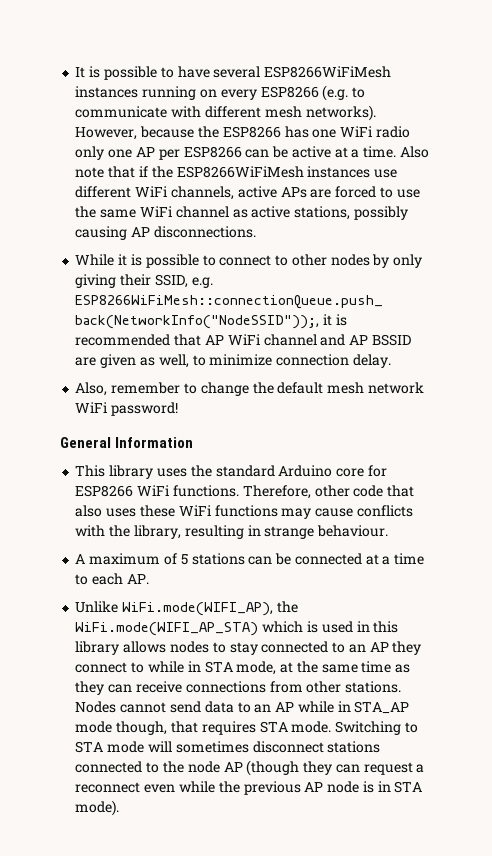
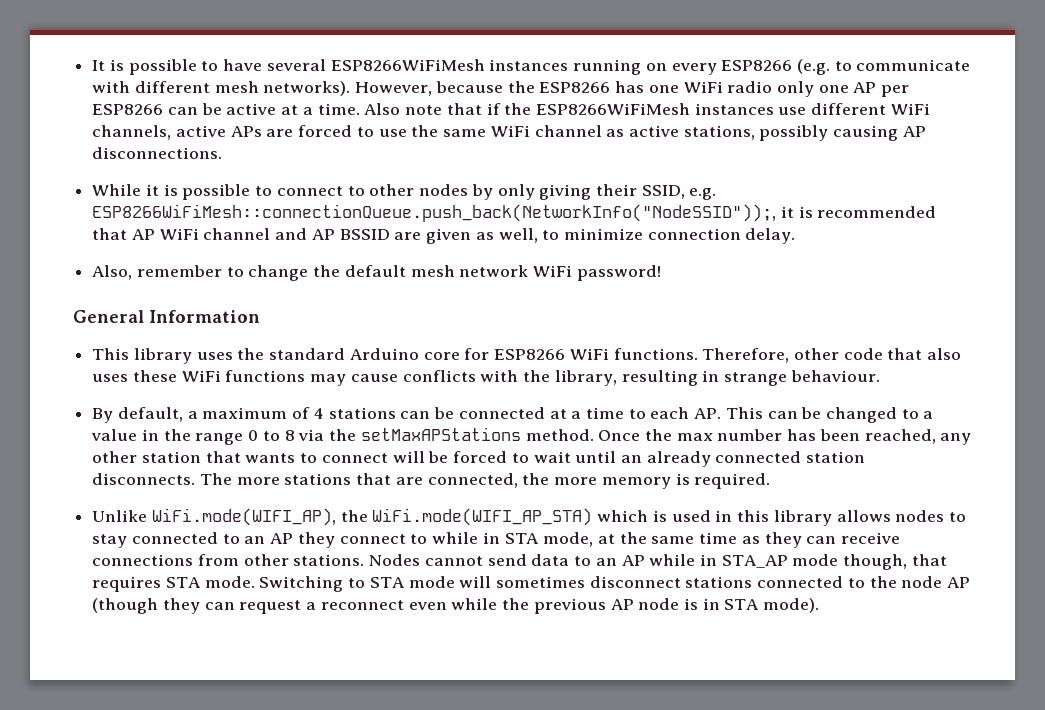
[75,554,86,564] A -> [92,407,198,423] By default, a
[180,554,188,565] 5 -> [313,408,324,419] 4
(149, 579) none -> [725,407,934,423] [91,427,972,445] [92,451,866,467] [92,473,771,489] This can be changed to a value in the range 0 to 8 via the setMaxAPStations method. Once the max number has been reached, any other station that wants to connect will be forced to wait until an already connected station disconnects. The more stations that are connected, the more memory is required.

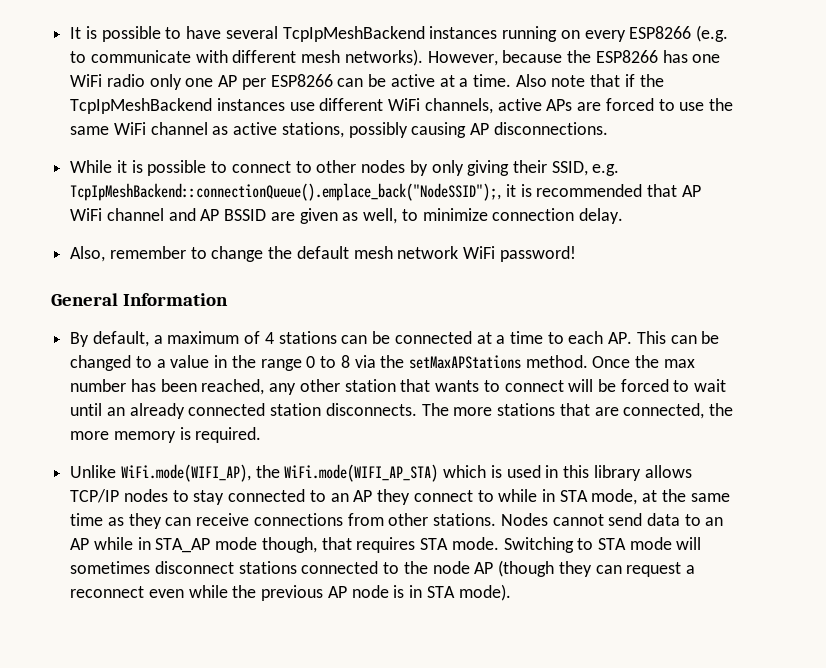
[330,59,485,71] ESP8266WiFiMesh -> [282,26,425,42] TcpIpMeshBackend
[535,103,690,115] ESP8266WiFiMesh -> [70,98,213,114] TcpIpMeshBackend
[92,204,777,222] ESP8266WiFiMesh::connectionQueue.push_back(NetworkInfo("NodeSSID"));, -> [70,183,502,201] TcpIpMeshBackend::connectionQueue().emplace_back("NodeSSID");,
[92,348,962,364] [92,370,880,386] // This library uses the standard Arduino core for ESP8266 WiFi functions. Therefore, other code that also uses these WiFi functions may cause conflicts with the library, resulting in strange behaviour. -> (228, 299) none
(891, 516) none -> [70,489,120,503] TCP/IP

